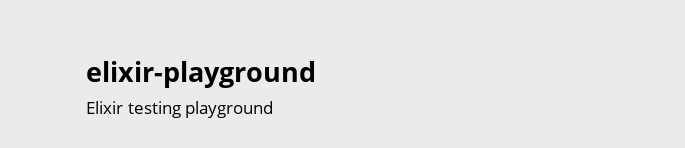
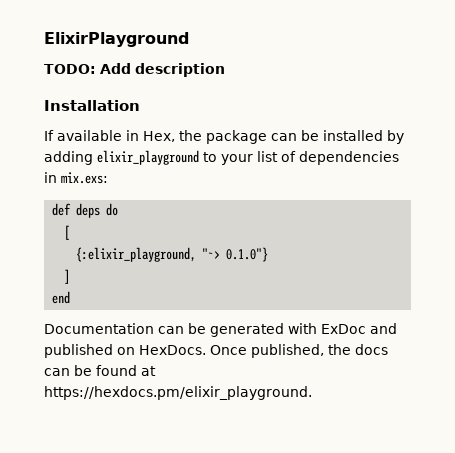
[86,61,316,88] [86,101,274,118] elixir-playground // Elixir testing playground -> [44,32,189,47] [44,63,225,77] [44,100,140,111] [44,130,404,144] [44,150,399,165] [44,172,108,184] [52,203,119,218] [64,225,71,240] [76,247,269,262] [64,269,71,284] [52,291,71,304] [44,323,397,337] [44,344,388,358] [44,365,156,376] [44,386,312,400] ElixirPlayground // TODO: Add description // Installation // If available in Hex, the package can be installed by adding elixir_playground to your list of dependencies in mix.exs: // def deps do // [ // {:elixir_playground, "~> 0.1.0"} // ] // end // Documentation can be generated with ExDoc and published on HexDocs. Once published, the docs can be found at https://hexdocs.pm/elixir_playground.

